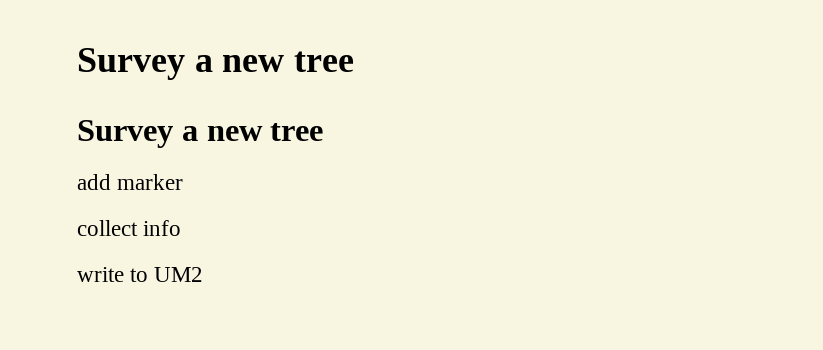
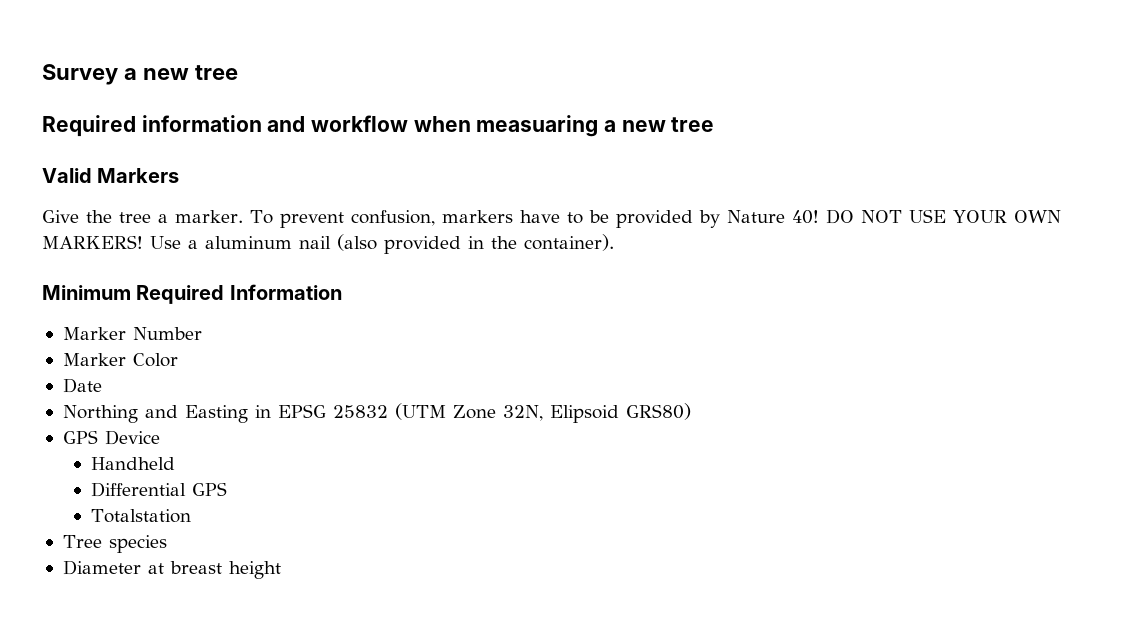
[77,48,355,80] [77,120,324,148] [77,174,184,190] [77,220,182,236] [77,267,204,282] Survey a new tree // Survey a new tree // add marker // collect info // write to UM2 -> [42,64,238,85] [42,115,715,137] [42,168,180,183] [42,209,1061,228] [42,234,614,254] [42,284,342,304] [62,327,202,340] [62,353,178,367] [62,378,102,393] [62,403,691,423] [62,430,160,445] [91,457,176,470] [91,482,228,497] [91,509,192,523] [62,535,167,553] [62,560,281,579] Survey a new tree // Required information and workflow when measuaring a new tree // Valid Markers // Give the tree a marker. To prevent confusion, markers have to be provided by Nature 40! DO NOT USE YOUR OWN MARKERS! Use a aluminum nail (also provided in the container). // Minimum Required Information // Marker Number // Marker Color // Date // Northing and Easting in EPSG 25832 (UTM Zone 32N, Elipsoid GRS80) // GPS Device // Handheld // Differential GPS // Totalstation // Tree species // Diameter at breast height

